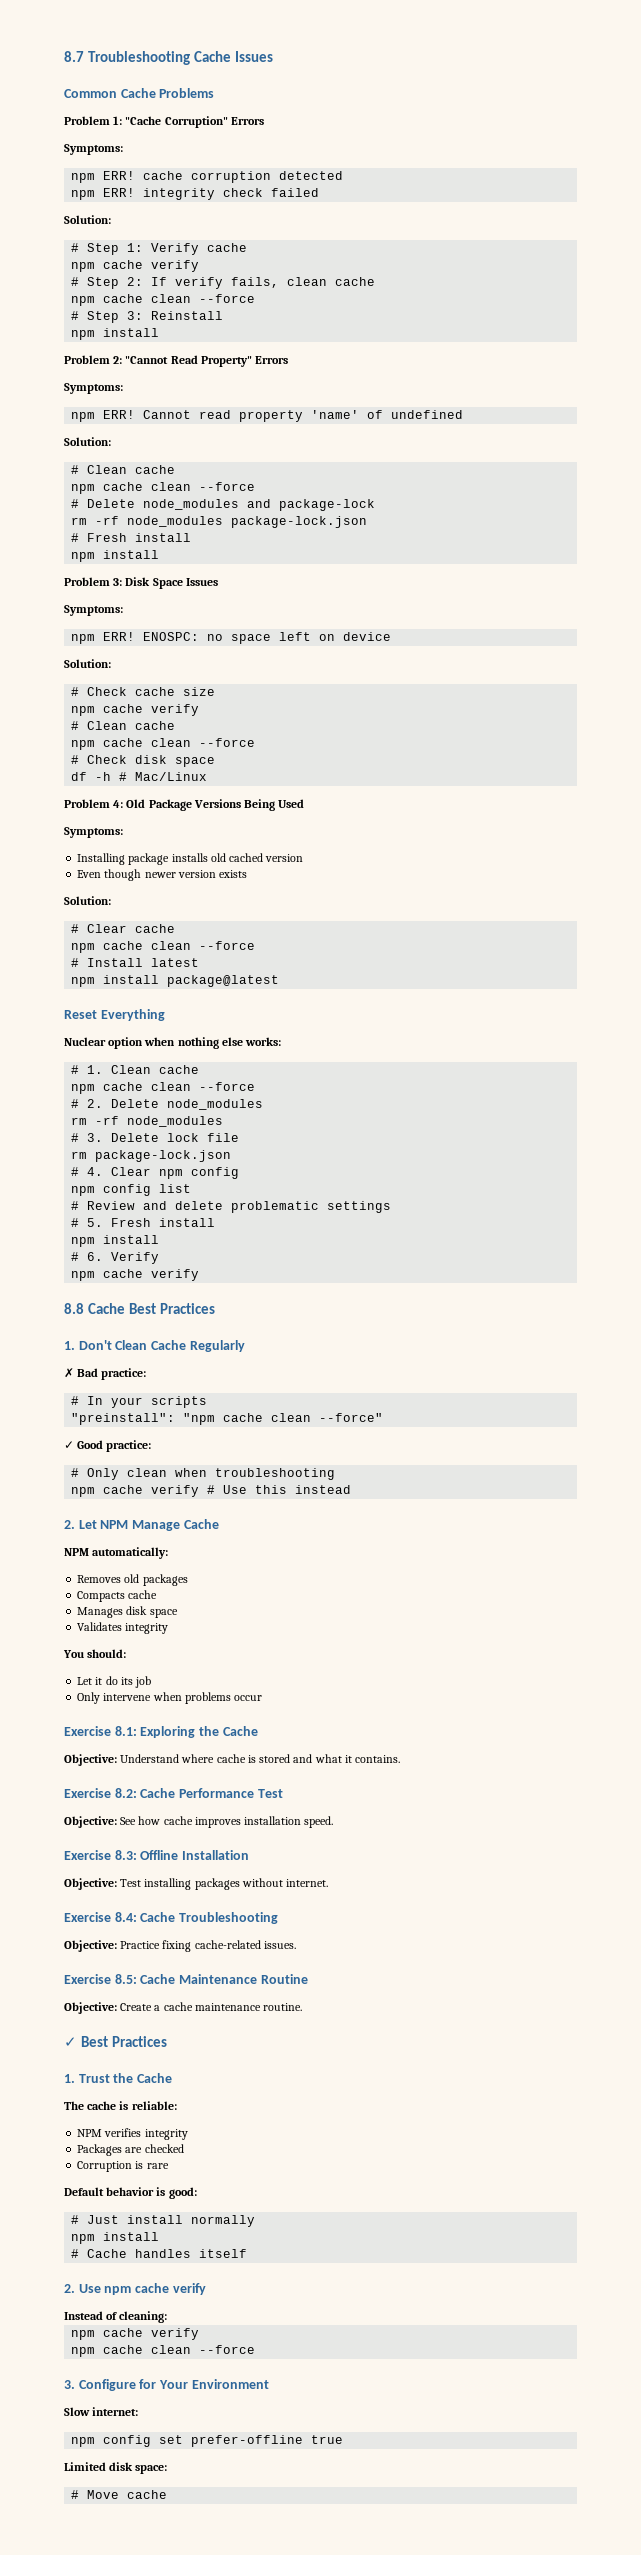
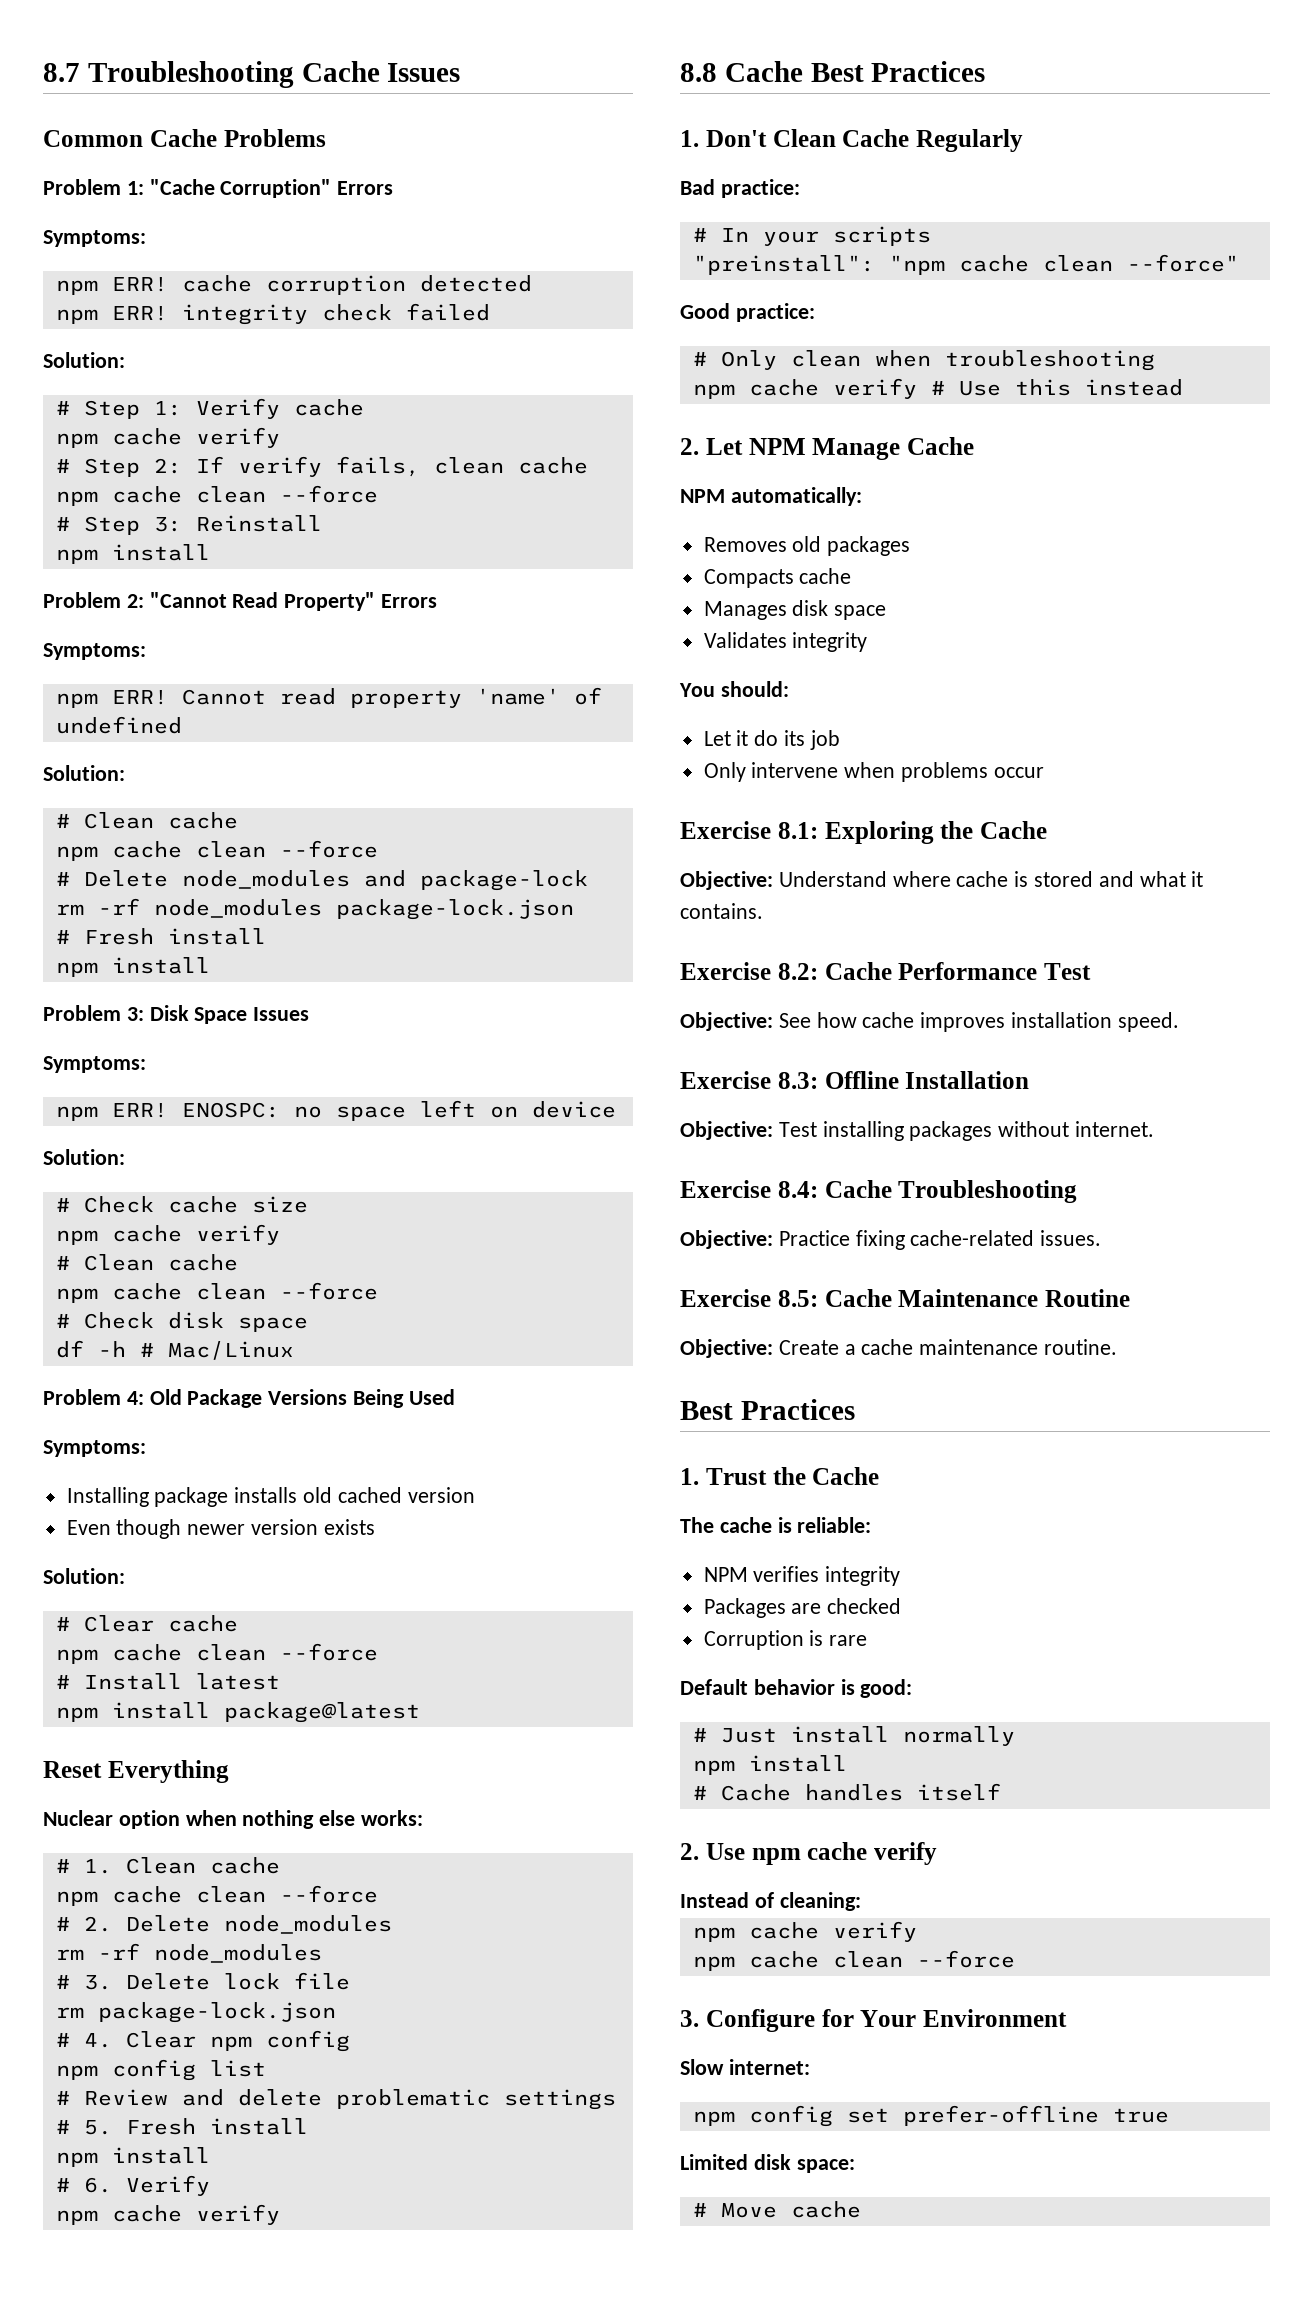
[64,1368,74,1378] ✗ -> (1023, 140) none
[64,1441,74,1449] ✓ -> (1239, 263) none
[64,2037,77,2047] ✓ -> (1118, 1347) none

